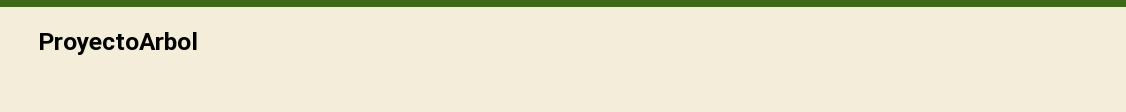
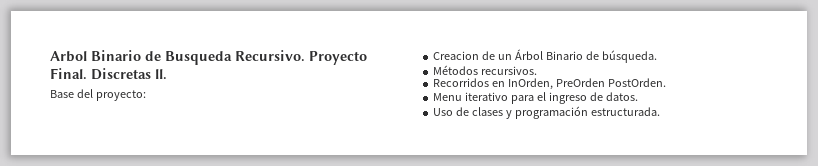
[38,32,198,55] ProyectoArbol -> [50,50,367,65] [50,68,167,80] [50,89,146,101] [433,49,657,63] [433,65,538,75] [433,78,666,90] [433,92,638,104] [433,106,660,119] Arbol Binario de Busqueda Recursivo. Proyecto Final. Discretas ll. // Base del proyecto: // Creacion de un Árbol Binario de búsqueda. // Métodos recursivos. // Recorridos en InOrden, PreOrden PostOrden. // Menu iterativo para el ingreso de datos. // Uso de clases y programación estructurada.

